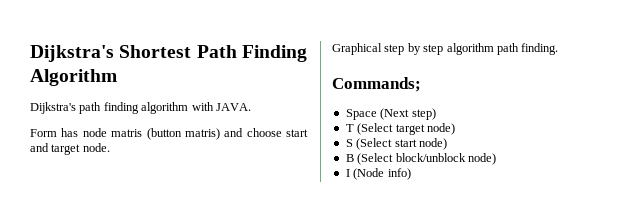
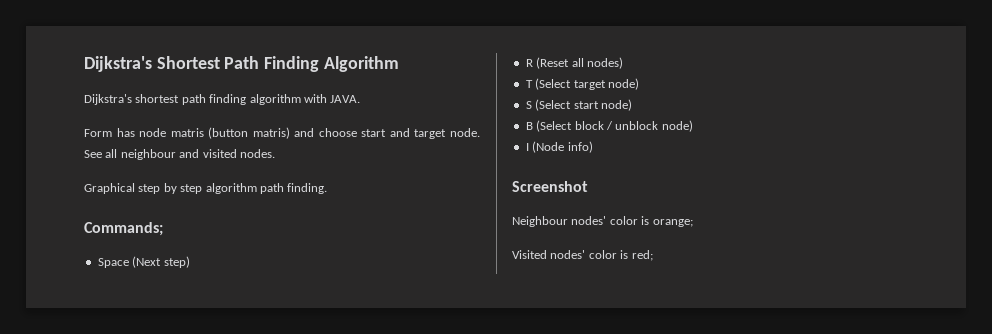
(76, 108) none -> [135,94,180,103] shortest
(110, 147) none -> [84,149,275,160] See all neighbour and visited nodes.
(436, 114) none -> [525,57,623,69] // R (Reset all nodes)
[395,153,466,162] block/unblock -> [574,121,659,130] block / unblock
(411, 174) none -> [512,181,588,192] [512,216,693,227] [512,250,653,261] // Screenshot // Neighbour nodes' color is orange; // Visited nodes' color is red;

